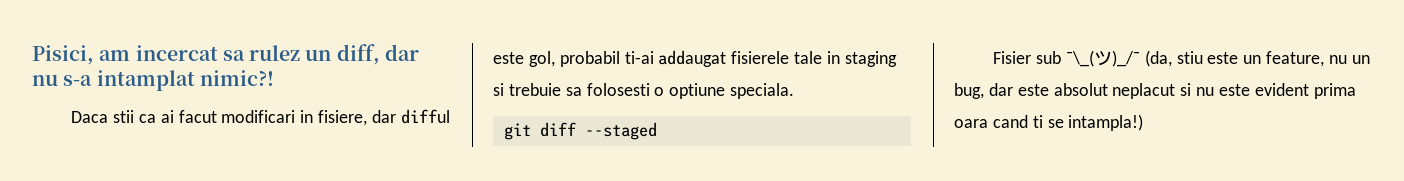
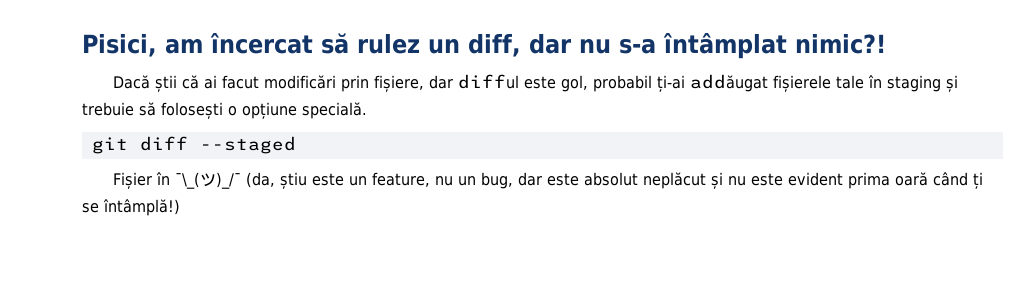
[135,45,245,61] incercat sa -> [210,33,349,54] încercat să
[96,70,195,91] intamplat -> [662,33,787,59] întâmplat
[71,110,368,126] Daca stii ca ai facut modificari in fisiere, -> [113,75,425,92] Dacă știi că ai facut modificări prin fișiere,
[624,50,897,67] [493,83,795,99] ti-ai addaugat fisierele tale in staging si trebuie sa folosesti o optiune speciala. -> [657,74,959,92] [82,102,367,119] ți-ai addăugat fișierele tale în staging și trebuie să folosești o opțiune specială.
[993,51,1061,64] Fisier sub -> [113,172,171,189] Fișier în
[1176,51,1203,64] stiu -> [280,172,308,189] știu
[1112,83,1192,99] neplacut si -> [643,172,724,189] neplăcut și
[954,114,1144,131] oara cand ti se intampla!) -> [895,172,984,189] [82,199,180,216] oară când ți se întâmplă!)

